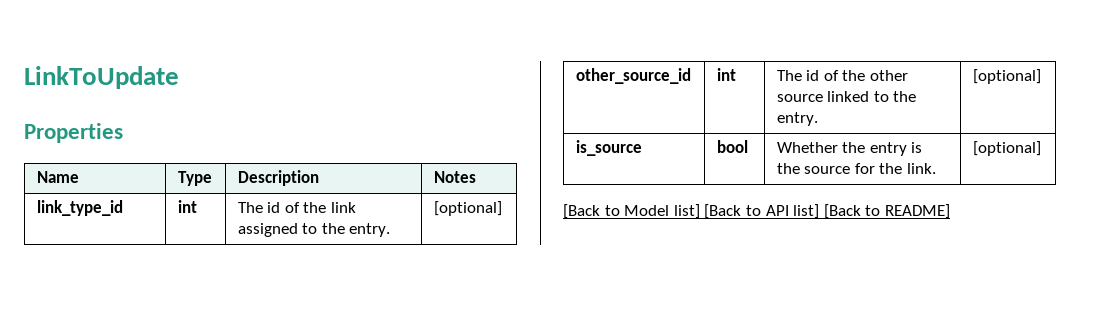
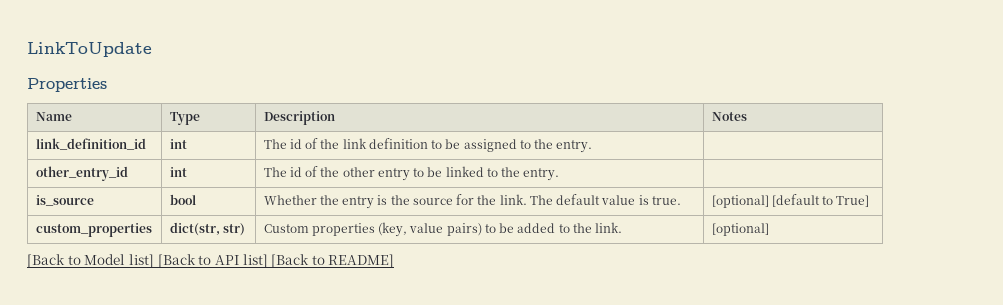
[36,200,123,216] link_type_id -> [35,138,146,150] link_definition_id
(356, 207) none -> [368,138,461,149] definition to be
[433,201,502,216] [575,68,691,84] [optional] // other_source_id -> [35,166,128,181] // other_entry_id
[776,94,823,102] source -> [377,167,443,181] entry to be
[972,69,1041,84] [optional] -> (560, 174) none
(936, 168) none -> [529,194,681,205] [711,194,870,208] [35,223,152,237] [169,222,245,236] [263,222,623,237] The default value is true. | [optional] [default to True] // custom_properties | dict(str, str) | Custom properties (key, value pairs) to be added to the link.

